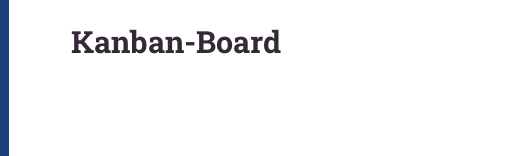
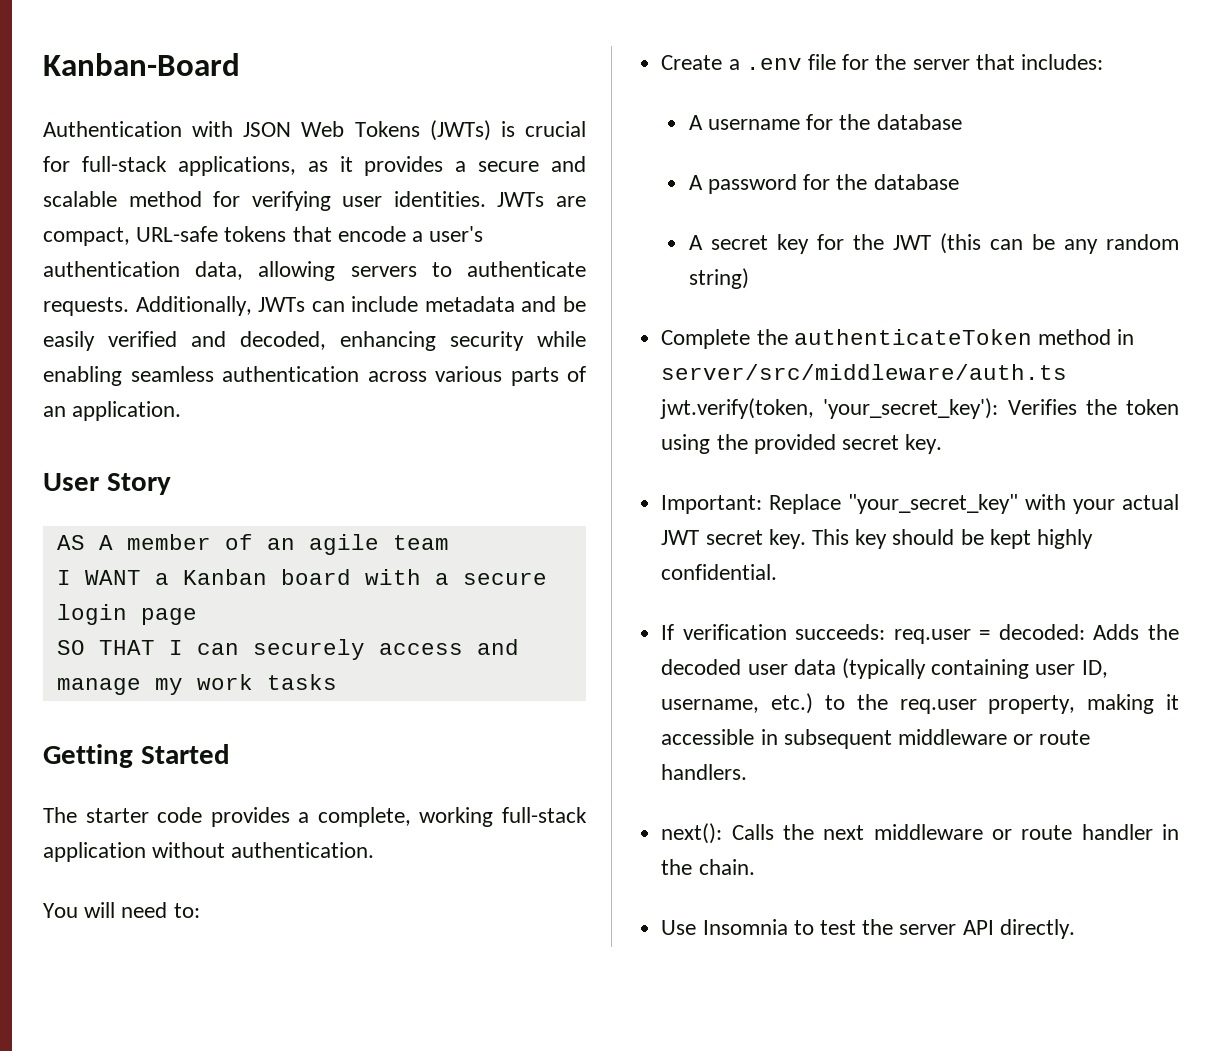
(281, 41) none -> [43,120,586,141] [43,156,586,176] [43,191,586,211] [43,226,484,246] [43,261,586,281] [43,296,586,316] [43,331,586,351] [43,366,586,386] [43,401,182,421] [43,473,171,495] [56,534,449,555] [56,569,547,585] [56,604,197,625] [56,639,519,660] [56,674,337,695] [43,744,230,768] [43,807,587,827] [43,842,375,862] [43,902,200,918] [661,54,1103,70] [688,114,962,130] [688,174,959,194] [688,233,1179,254] [688,268,749,289] [661,329,1135,349] [661,364,1068,380] [660,398,1179,419] [661,434,943,454] [661,494,1179,514] [661,529,1093,549] [661,564,778,580] [661,624,1179,644] [661,658,1108,679] [661,693,1179,714] [661,729,1091,749] [661,764,748,780] [661,823,1179,844] [661,859,755,875] [661,919,1075,939] // Authentication with JSON Web Tokens (JWTs) is crucial for full-stack applications, as it provides a secure and scalable method for verifying user identities. JWTs are compact, URL-safe tokens that encode a user's authentication data, allowing servers to authenticate requests. Additionally, JWTs can include metadata and be easily verified and decoded, enhancing security while enabling seamless authentication across various parts of an application. // User Story // AS A member of an agile team // I WANT a Kanban board with a secure login page // SO THAT I can securely access and manage my work tasks // Getting Started // The starter code provides a complete, working full-stack application without authentication. // You will need to: // Create a .env file for the server that includes: // A username for the database // A password for the database // A secret key for the JWT (this can be any random string) // Complete the authenticateToken method in server/src/middleware/auth.ts jwt.verify(token, 'your_secret_key'): Verifies the token using the provided secret key. // Important: Replace "your_secret_key" with your actual JWT secret key. This key should be kept highly confidential. // If verification succeeds: req.user = decoded: Adds the decoded user data (typically containing user ID, username, etc.) to the req.user property, making it accessible in subsequent middleware or route handlers. // next(): Calls the next middleware or route handler in the chain. // Use Insomnia to test the server API directly.

